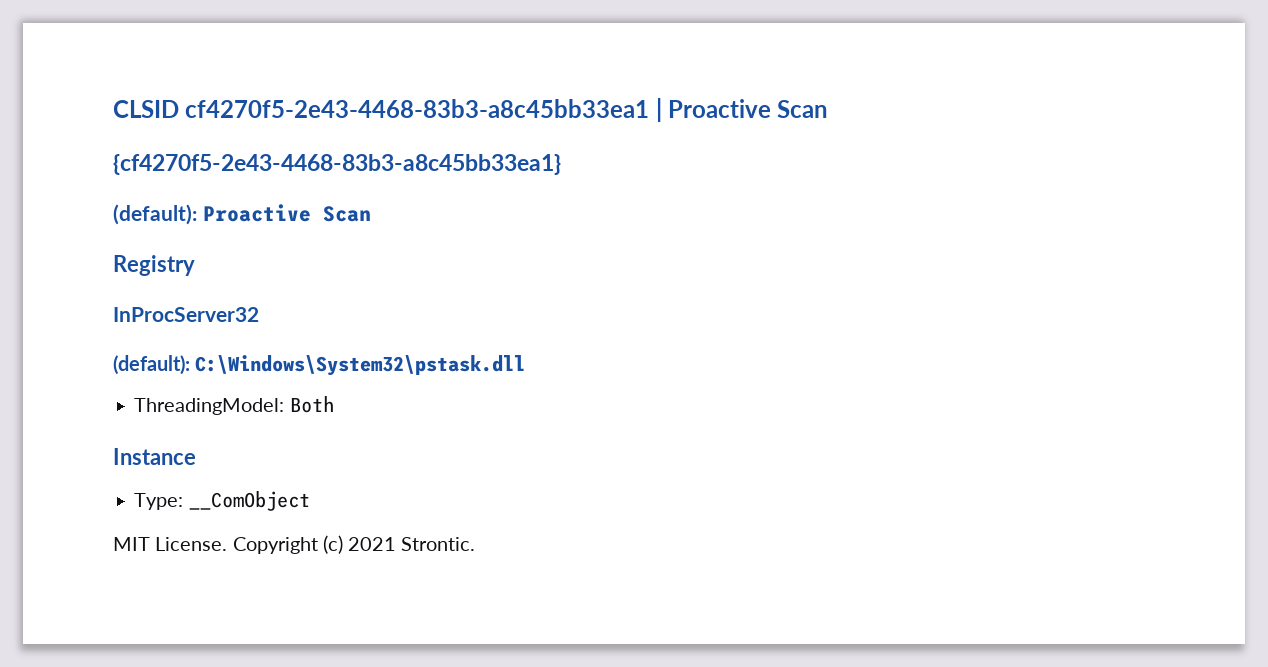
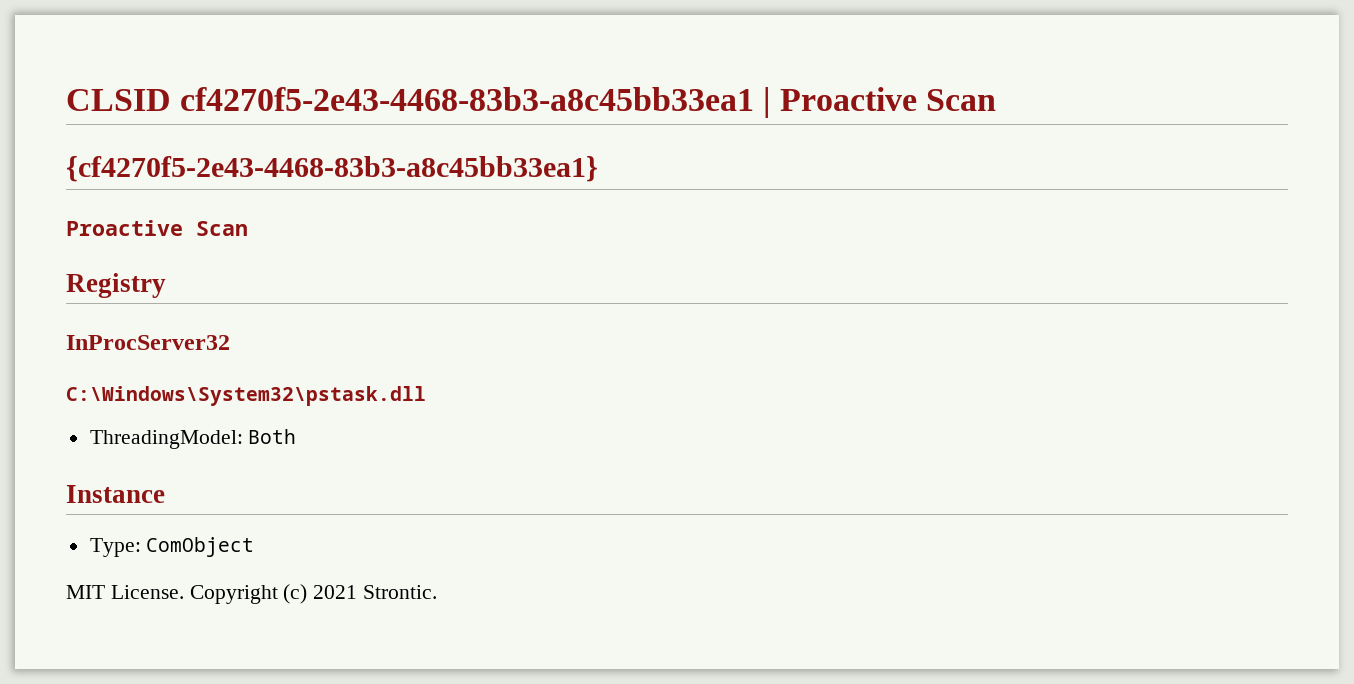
[113,204,197,225] (default): -> (598, 169) none
[113,355,190,375] (default): -> (230, 342) none
[188,491,310,511] __ComObject -> [146,537,255,557] ComObject

